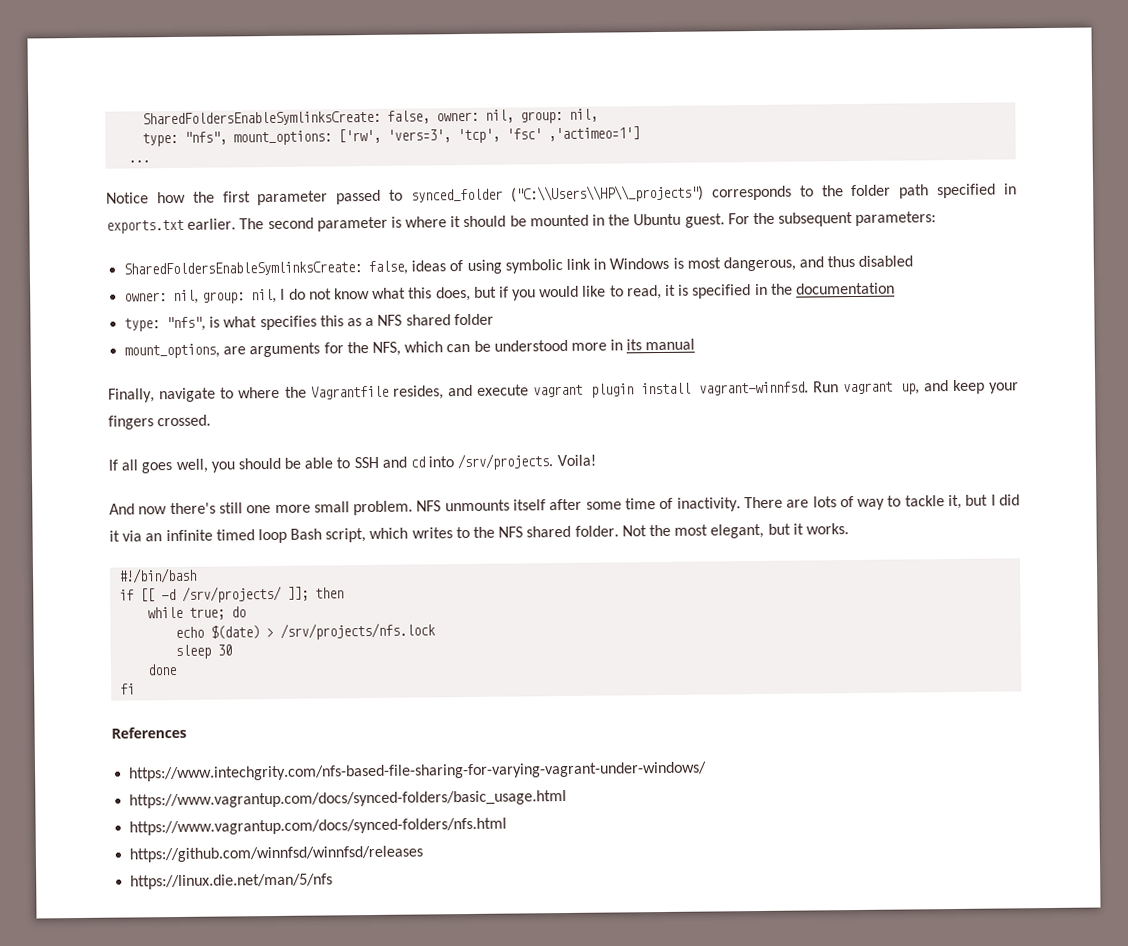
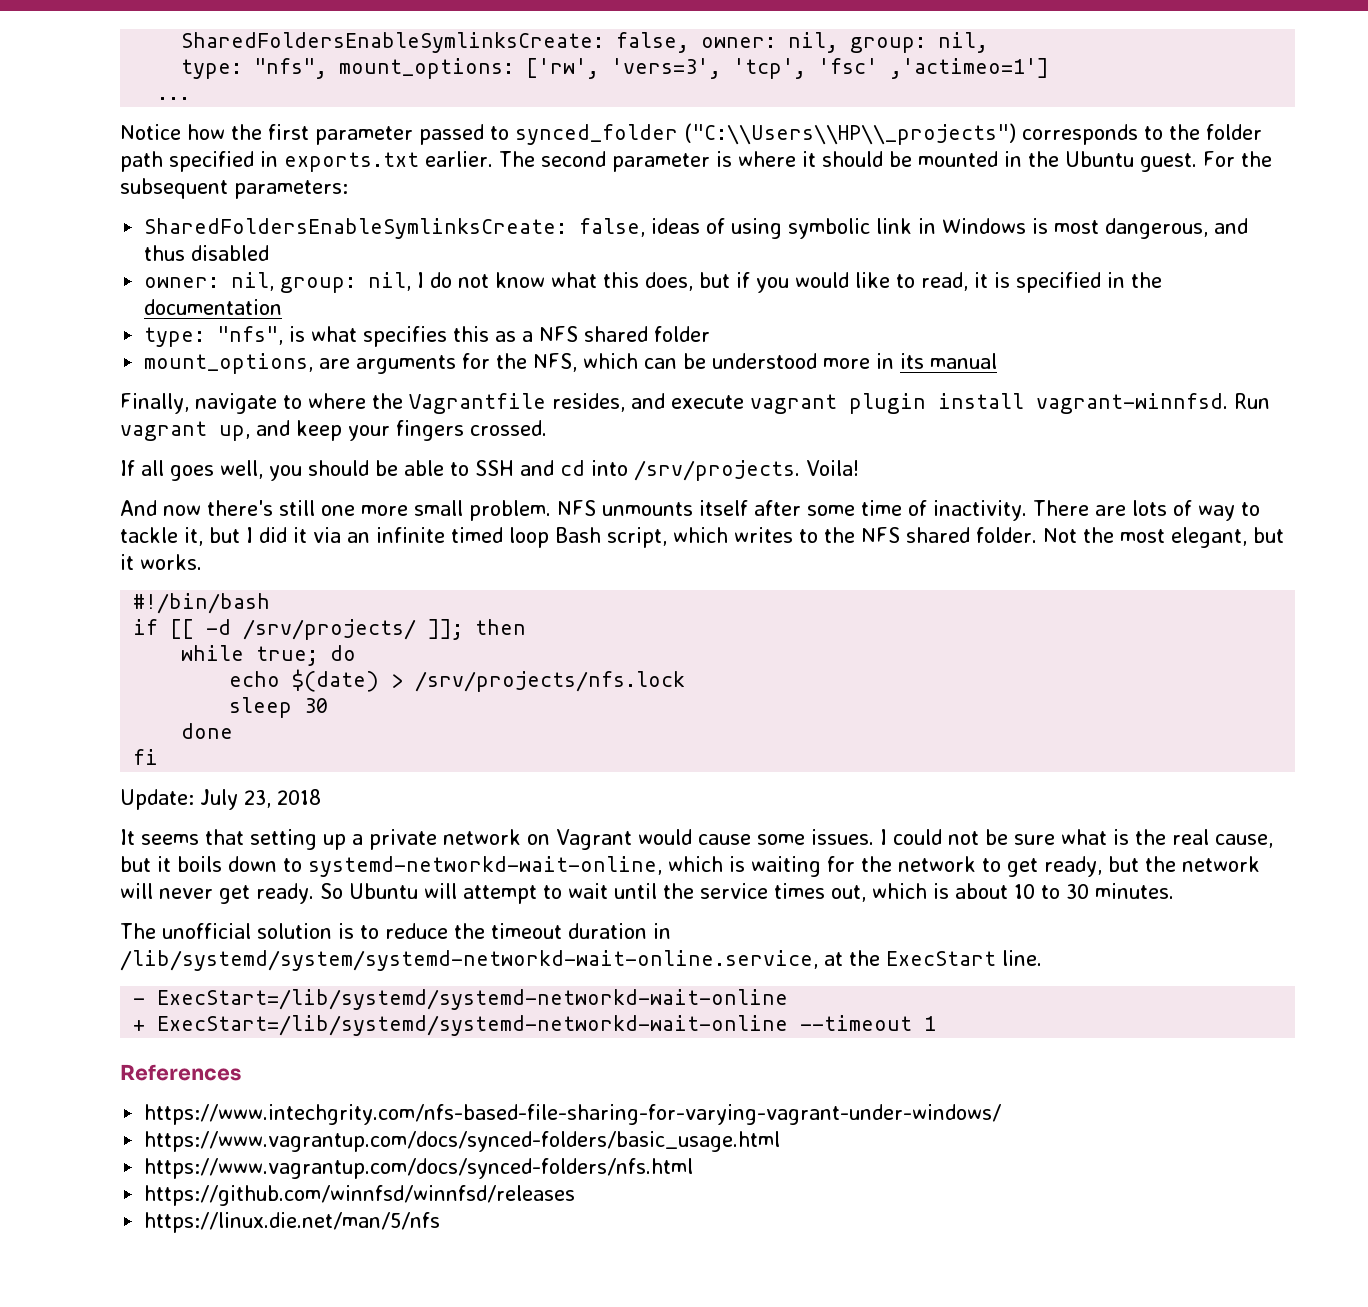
(136, 689) none -> [120,789,321,810] [120,829,1273,850] [120,856,1260,877] [120,883,1174,904] [120,923,671,939] [120,950,1042,971] [133,989,789,1010] [133,1015,937,1036] // Update: July 23, 2018 // It seems that setting up a private network on Vagrant would cause some issues. I could not be sure what is the real cause, but it boils down to systemd-networkd-wait-online, which is waiting for the network to get ready, but the network will never get ready. So Ubuntu will attempt to wait until the service times out, which is about 10 to 30 minutes. // The unofficial solution is to reduce the timeout duration in /lib/systemd/system/systemd-networkd-wait-online.service, at the ExecStart line. // - ExecStart=/lib/systemd/systemd-networkd-wait-online // + ExecStart=/lib/systemd/systemd-networkd-wait-online --timeout 1

